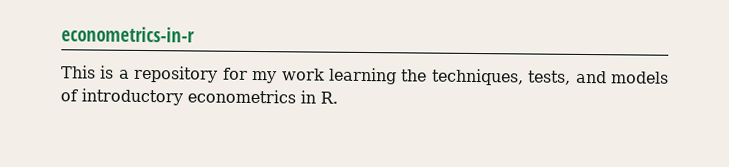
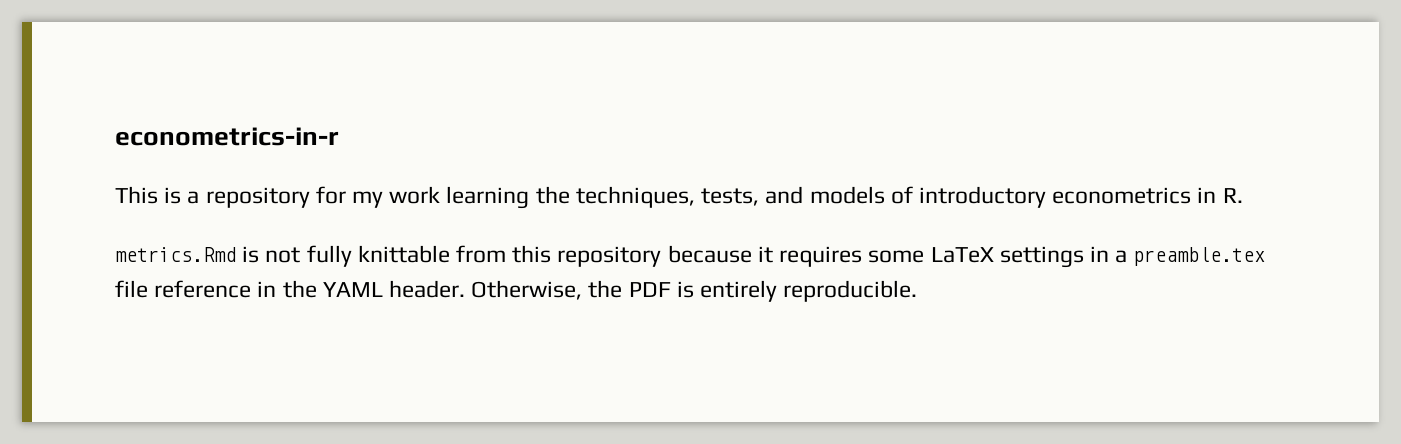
(338, 97) none -> [115,245,1266,268] [115,280,918,302] // metrics.Rmd is not fully knittable from this repository because it requires some LaTeX settings in a preamble.tex file reference in the YAML header. Otherwise, the PDF is entirely reproducible.

